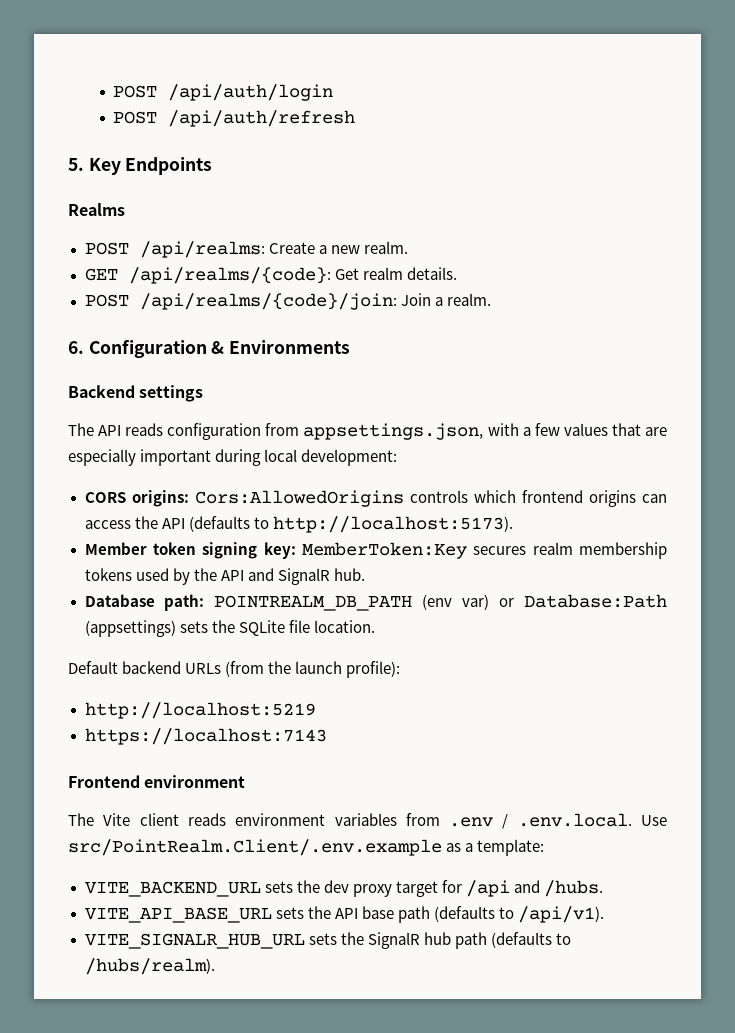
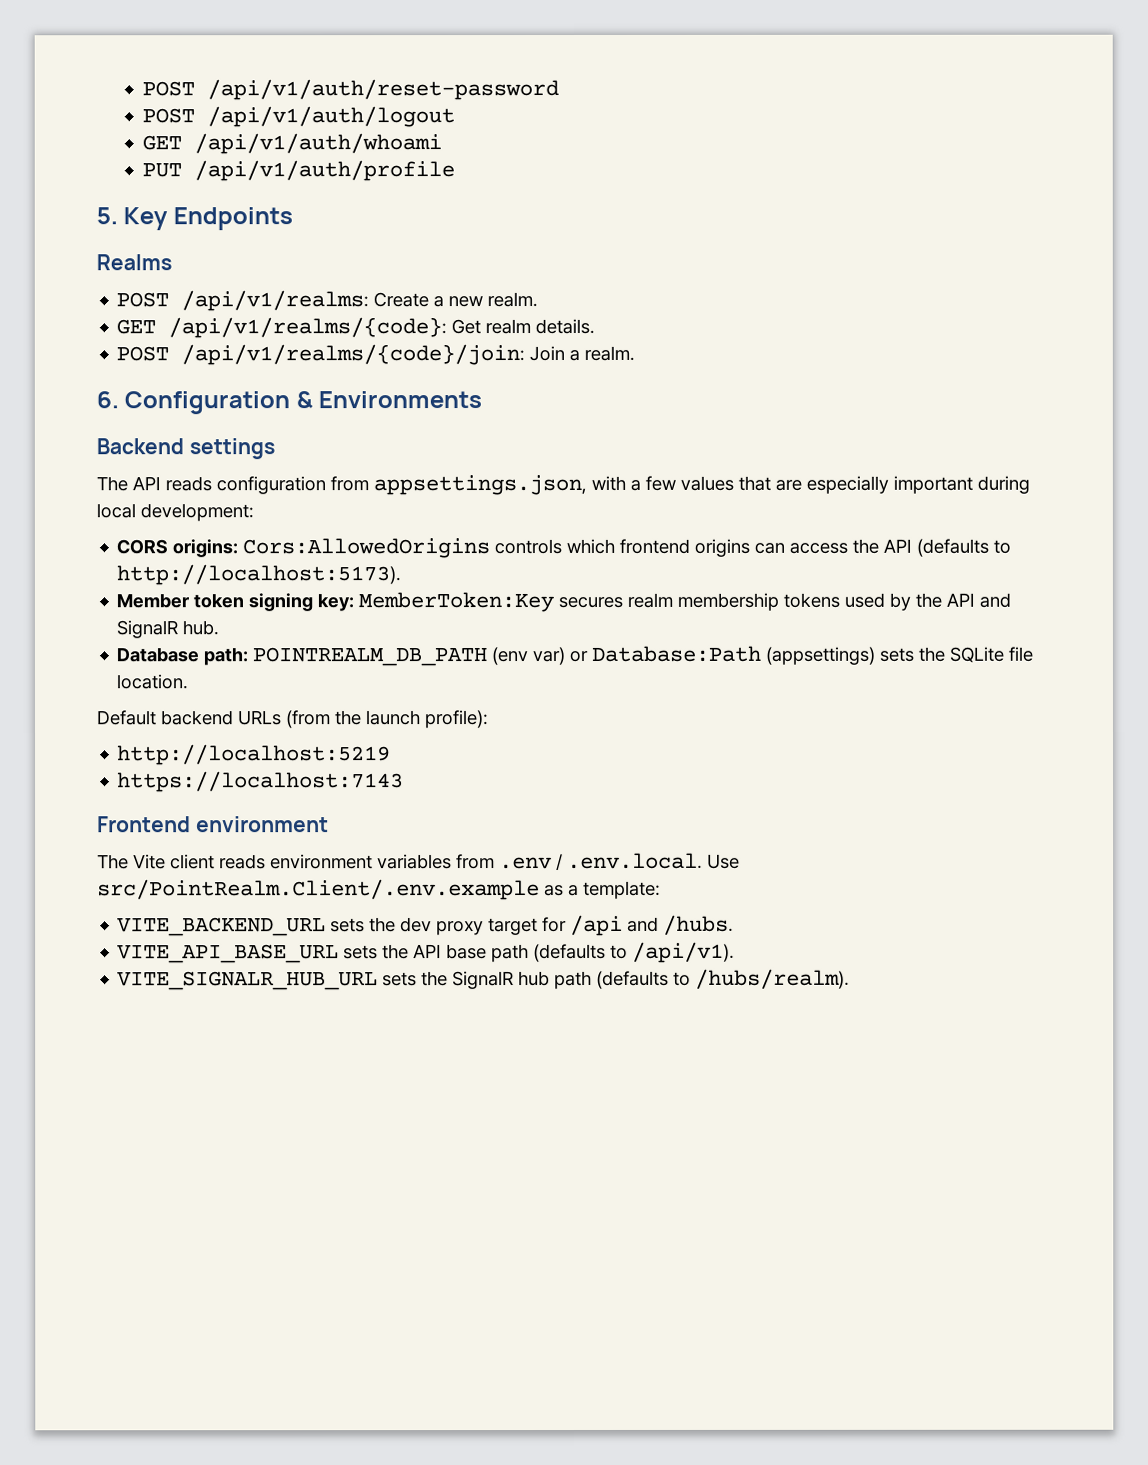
[113,84,334,101] [113,110,356,127] POST /api/auth/login // POST /api/auth/refresh -> [141,79,559,101] [141,106,455,128] [141,133,442,155] [141,160,455,182] POST /api/v1/auth/reset-password // POST /api/v1/auth/logout // GET /api/v1/auth/whoami // PUT /api/v1/auth/profile
[139,241,265,258] /api/realms: -> [181,290,370,312] /api/v1/realms:
[128,267,331,284] /api/realms/{code}: -> [168,317,448,339] /api/v1/realms/{code}:
[139,293,397,310] /api/realms/{code}/join: -> [181,344,526,366] /api/v1/realms/{code}/join:

